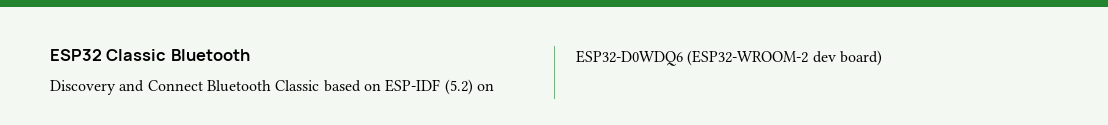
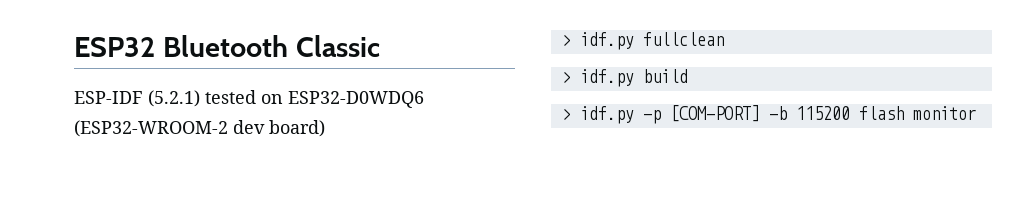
[106,49,250,61] [50,79,473,95] Classic Bluetooth // Discovery and Connect Bluetooth Classic based on ESP-IDF (5.2) -> [162,35,380,57] [74,90,256,107] Bluetooth Classic // ESP-IDF (5.2.1) tested
(882, 58) none -> [561,32,724,50] [561,69,688,87] [561,105,976,124] // > idf.py fullclean // > idf.py build // > idf.py -p [COM-PORT] -b 115200 flash monitor

